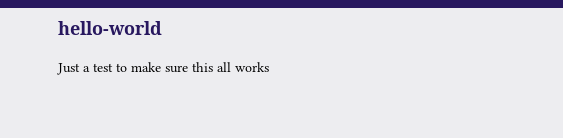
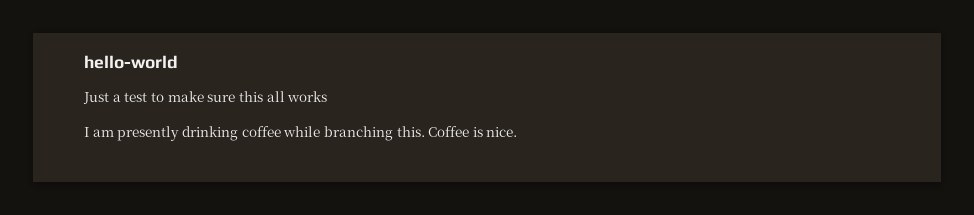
(269, 67) none -> [84,126,518,141] // I am presently drinking coffee while branching this. Coffee is nice.

